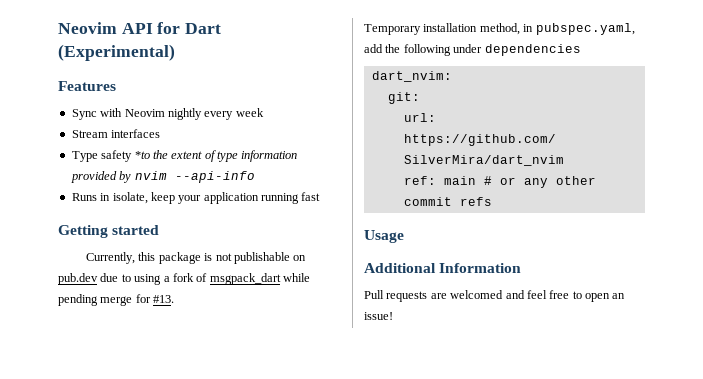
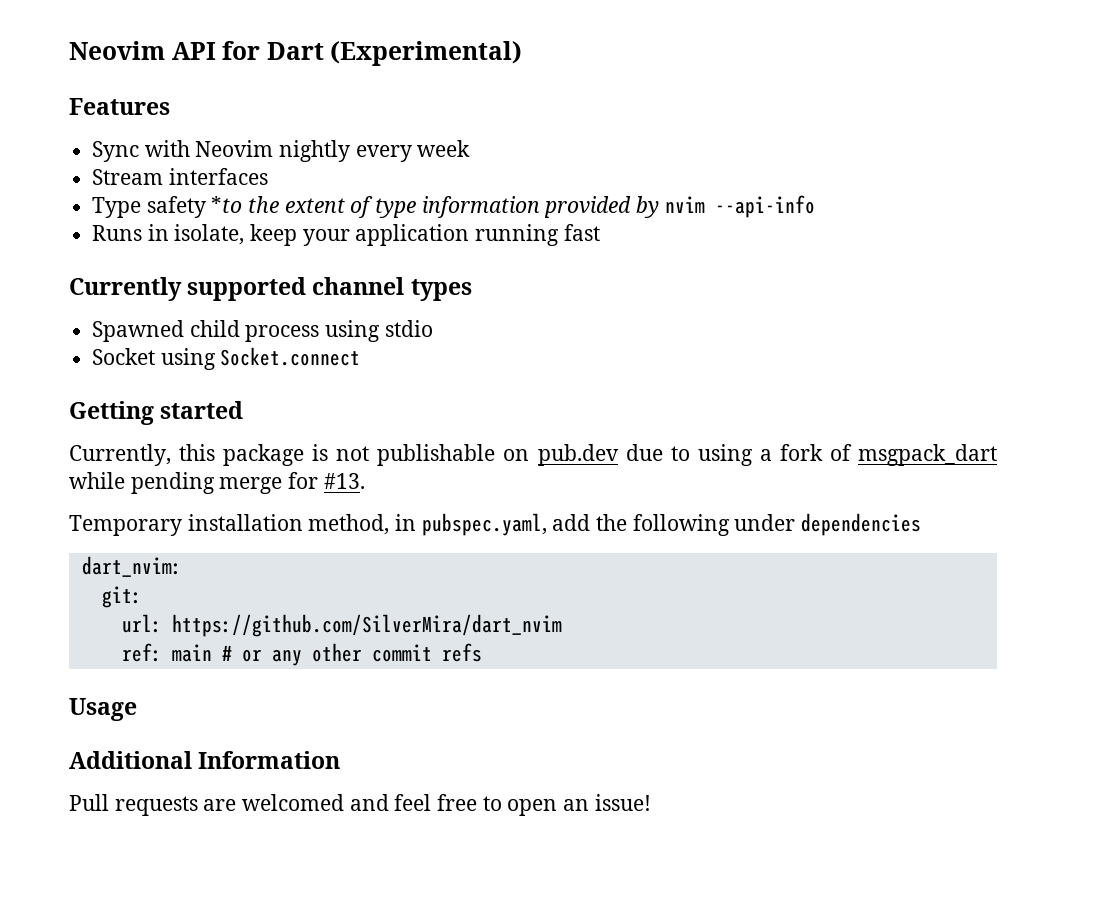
(321, 196) none -> [69,277,472,301] [92,320,433,342] [92,347,361,370] // Currently supported channel types // Spawned child process using stdio // Socket using Socket.connect

